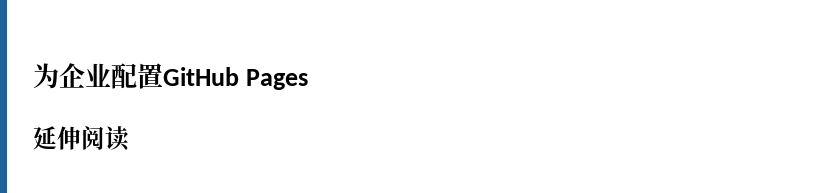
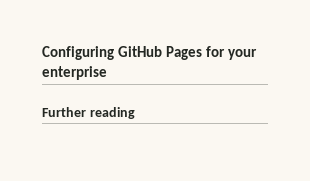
[33,63,163,89] 为企业配置 -> [42,46,114,60] Configuring
[33,126,130,151] // 延伸阅读 -> [206,46,258,60] [42,66,107,80] [42,107,135,119] for your enterprise // Further reading

